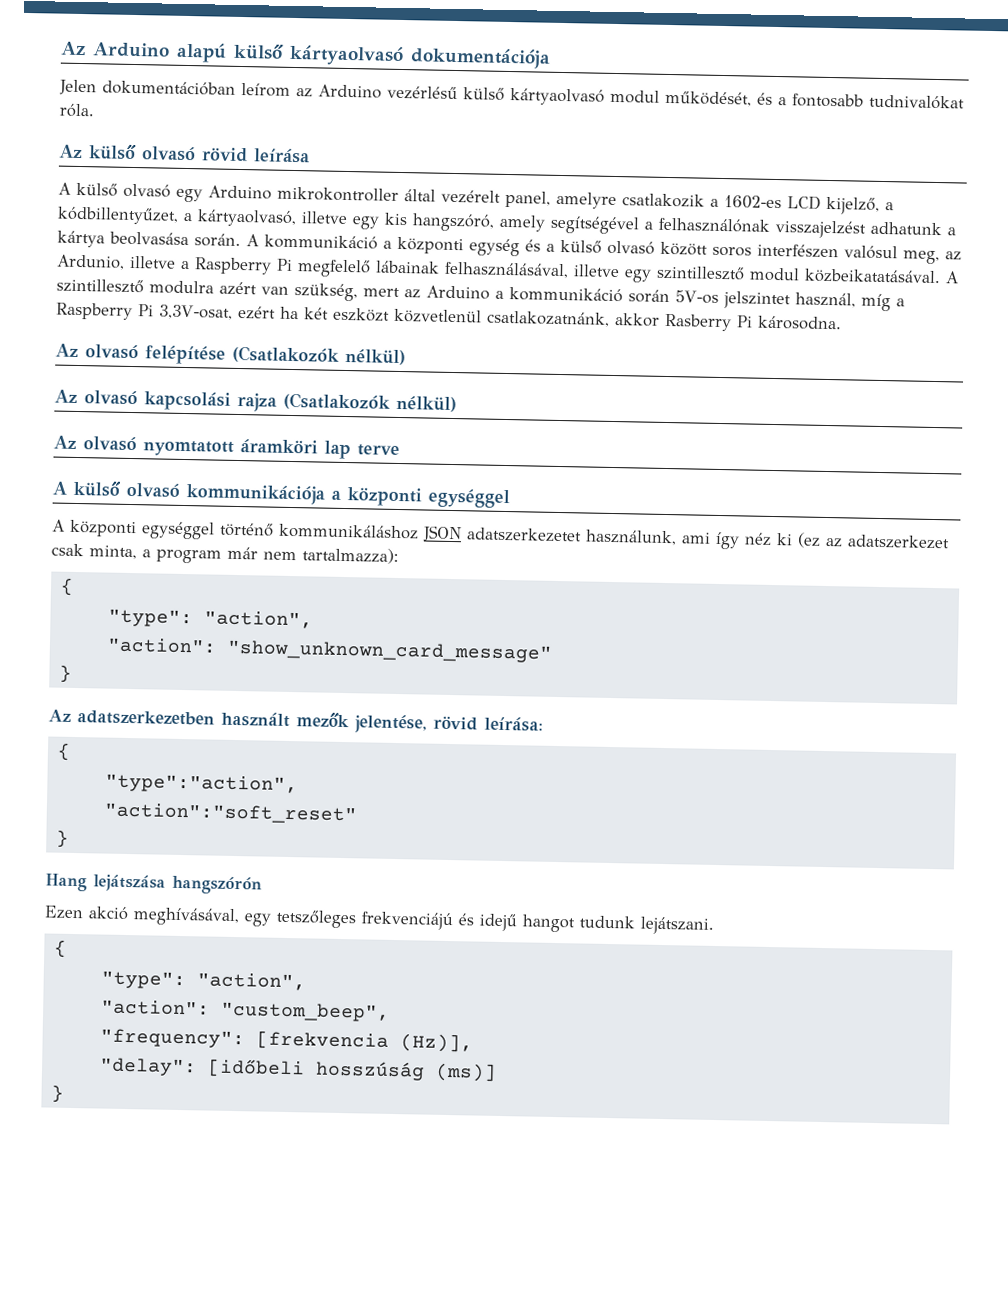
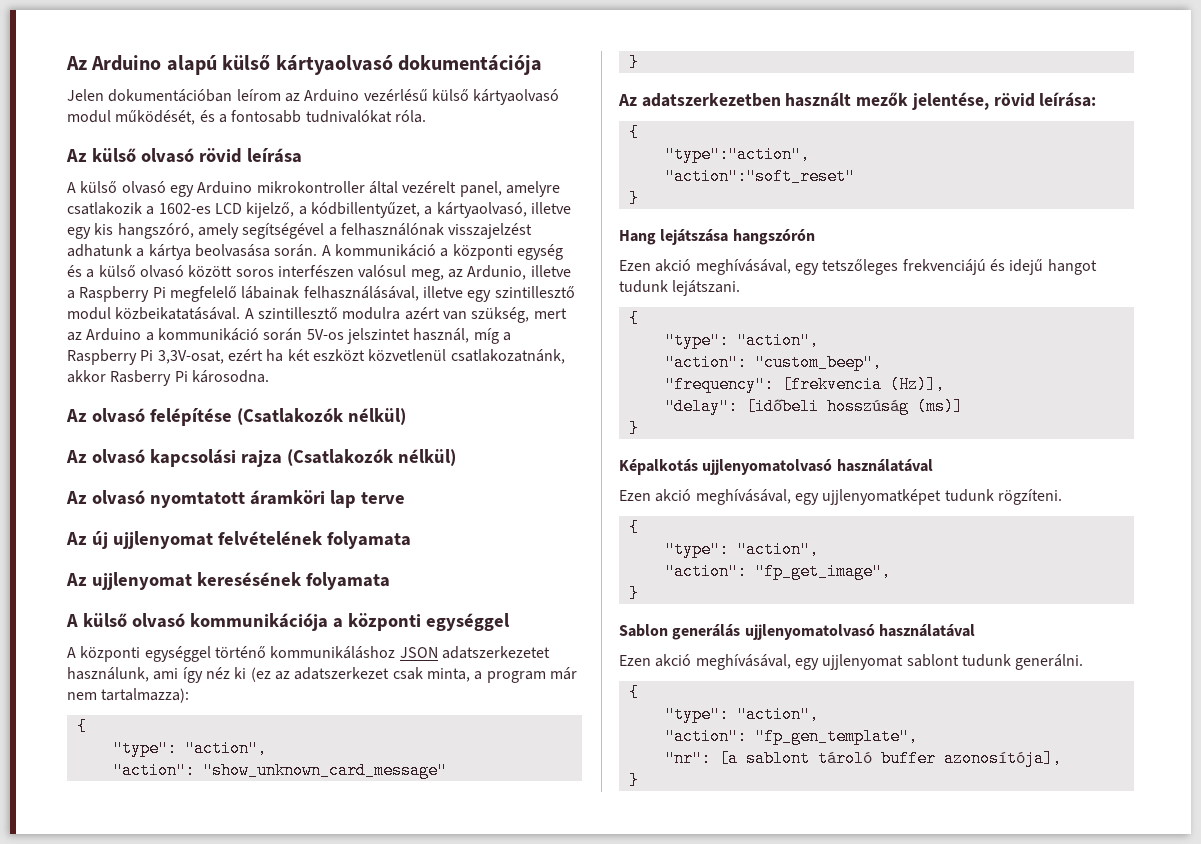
(400, 450) none -> [66,531,411,549] [66,572,390,590] // Az új ujjlenyomat felvételének folyamata // Az ujjlenyomat keresésének folyamata
(64, 1093) none -> [619,459,933,475] [619,489,1062,505] [628,519,639,536] [664,541,819,558] [664,563,891,580] [628,585,639,602] [619,624,975,640] [619,654,1084,670] [628,684,639,701] [664,706,819,723] [664,728,918,745] [664,750,1062,767] [628,772,639,789] // Képalkotás ujjlenyomatolvasó használatával // Ezen akció meghívásával, egy ujjlenyomatképet tudunk rögzíteni. // { // "type": "action", // "action": "fp_get_image", // } // Sablon generálás ujjlenyomatolvasó használatával // Ezen akció meghívásával, egy ujjlenyomat sablont tudunk generálni. // { // "type": "action", // "action": "fp_gen_template", // "nr": [a sablont tároló buffer azonosítója], // }

